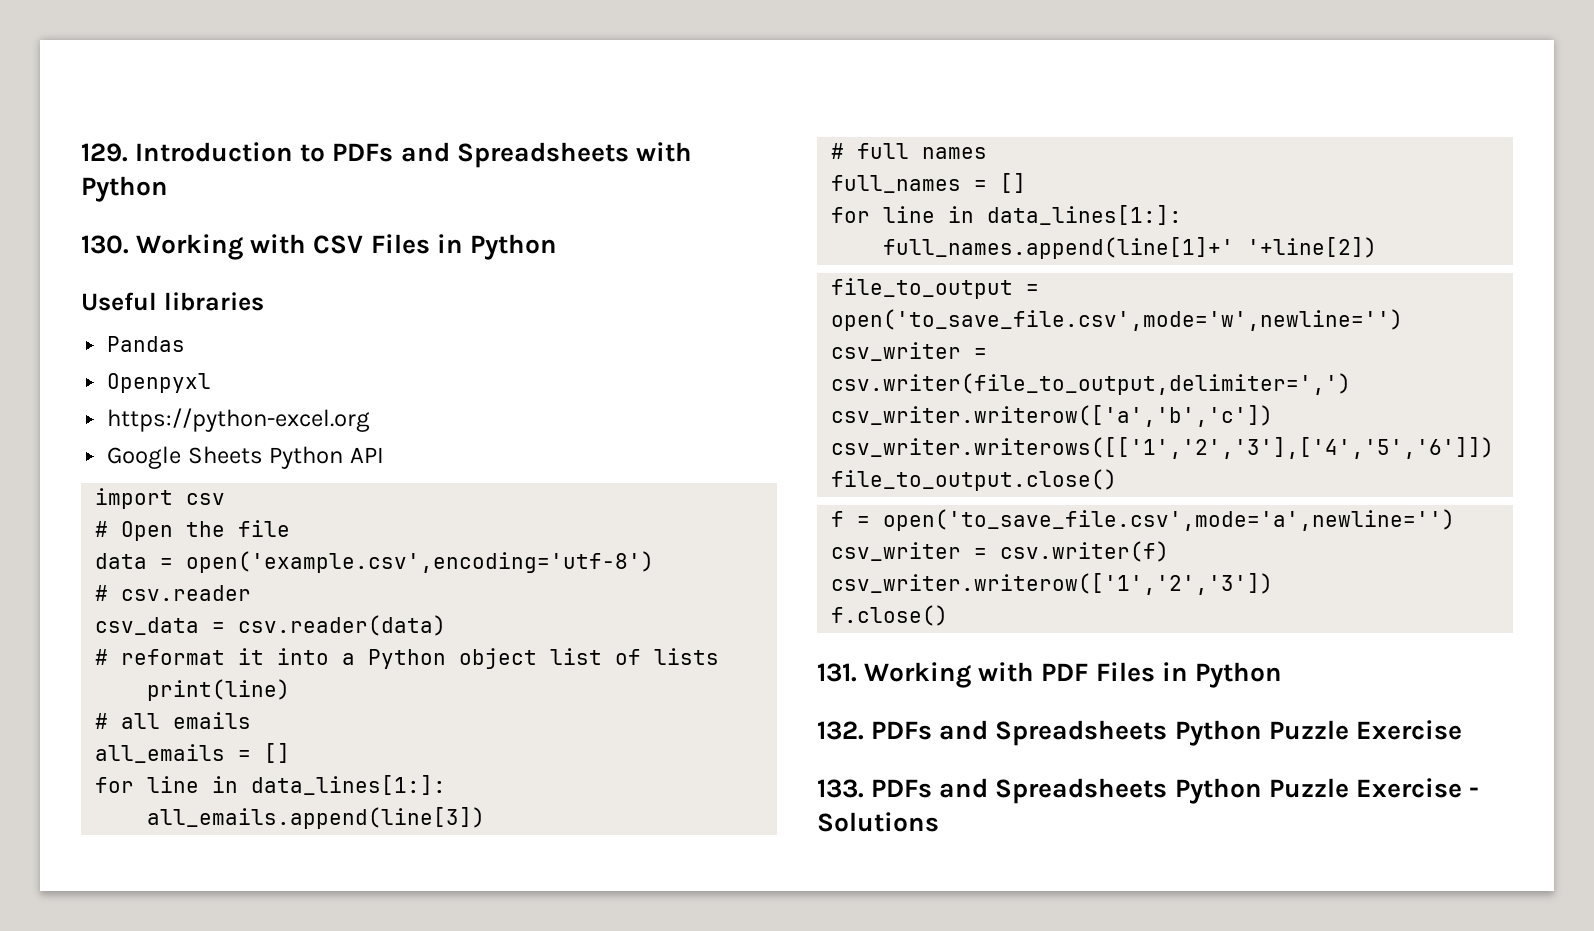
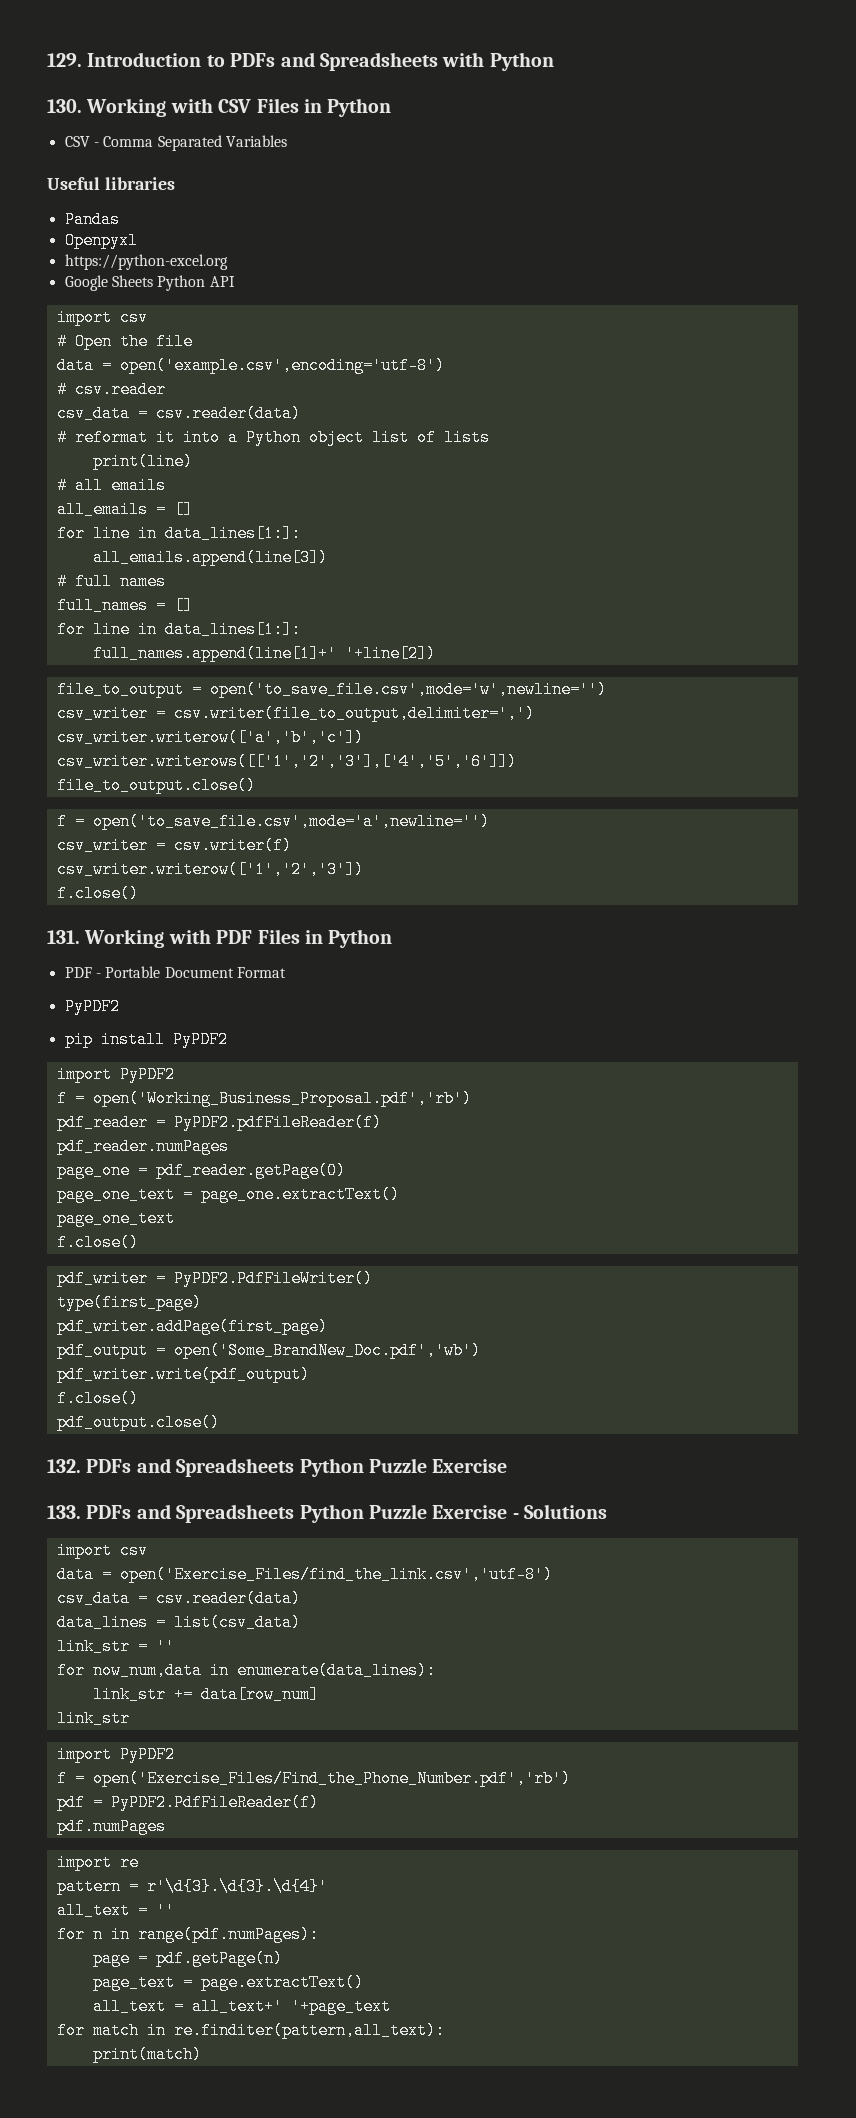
(557, 247) none -> [64,135,287,151] // CSV - Comma Separated Variables
(1282, 675) none -> [64,966,286,978] [64,998,120,1015] [64,1031,228,1048] [56,1066,175,1083] [56,1090,472,1107] [56,1114,382,1131] [56,1138,229,1155] [56,1162,346,1179] [56,1186,400,1203] [56,1210,175,1227] [56,1234,139,1251] [56,1270,373,1287] [56,1294,202,1311] [56,1318,328,1335] [56,1342,481,1359] [56,1366,310,1383] [56,1390,139,1407] [56,1414,220,1431] // PDF - Portable Document Format // PyPDF2 // pip install PyPDF2 // import PyPDF2 // f = open('Working_Business_Proposal.pdf','rb') // pdf_reader = PyPDF2.pdfFileReader(f) // pdf_reader.numPages // page_one = pdf_reader.getPage(0) // page_one_text = page_one.extractText() // page_one_text // f.close() // pdf_writer = PyPDF2.PdfFileWriter() // type(first_page) // pdf_writer.addPage(first_page) // pdf_output = open('Some_BrandNew_Doc.pdf','wb') // pdf_writer.write(pdf_output) // f.close() // pdf_output.close()
(939, 822) none -> [56,1542,148,1559] [56,1566,553,1583] [56,1590,301,1607] [56,1614,301,1631] [56,1638,175,1655] [56,1662,436,1679] [92,1686,319,1703] [56,1710,130,1727] [56,1746,175,1763] [56,1770,571,1787] [56,1794,319,1811] [56,1818,166,1835] [56,1854,139,1871] [56,1878,328,1895] [56,1902,175,1919] [56,1926,319,1943] [92,1950,283,1967] [92,1974,364,1991] [92,1998,391,2015] [56,2022,445,2039] [92,2046,202,2063] // import csv // data = open('Exercise_Files/find_the_link.csv','utf-8') // csv_data = csv.reader(data) // data_lines = list(csv_data) // link_str = '' // for now_num,data in enumerate(data_lines): // link_str += data[row_num] // link_str // import PyPDF2 // f = open('Exercise_Files/Find_the_Phone_Number.pdf','rb') // pdf = PyPDF2.PdfFileReader(f) // pdf.numPages // import re // pattern = r'\d{3}.\d{3}.\d{4}' // all_text = '' // for n in range(pdf.numPages): // page = pdf.getPage(n) // page_text = page.extractText() // all_text = all_text+' '+page_text // for match in re.finditer(pattern,all_text): // print(match)

